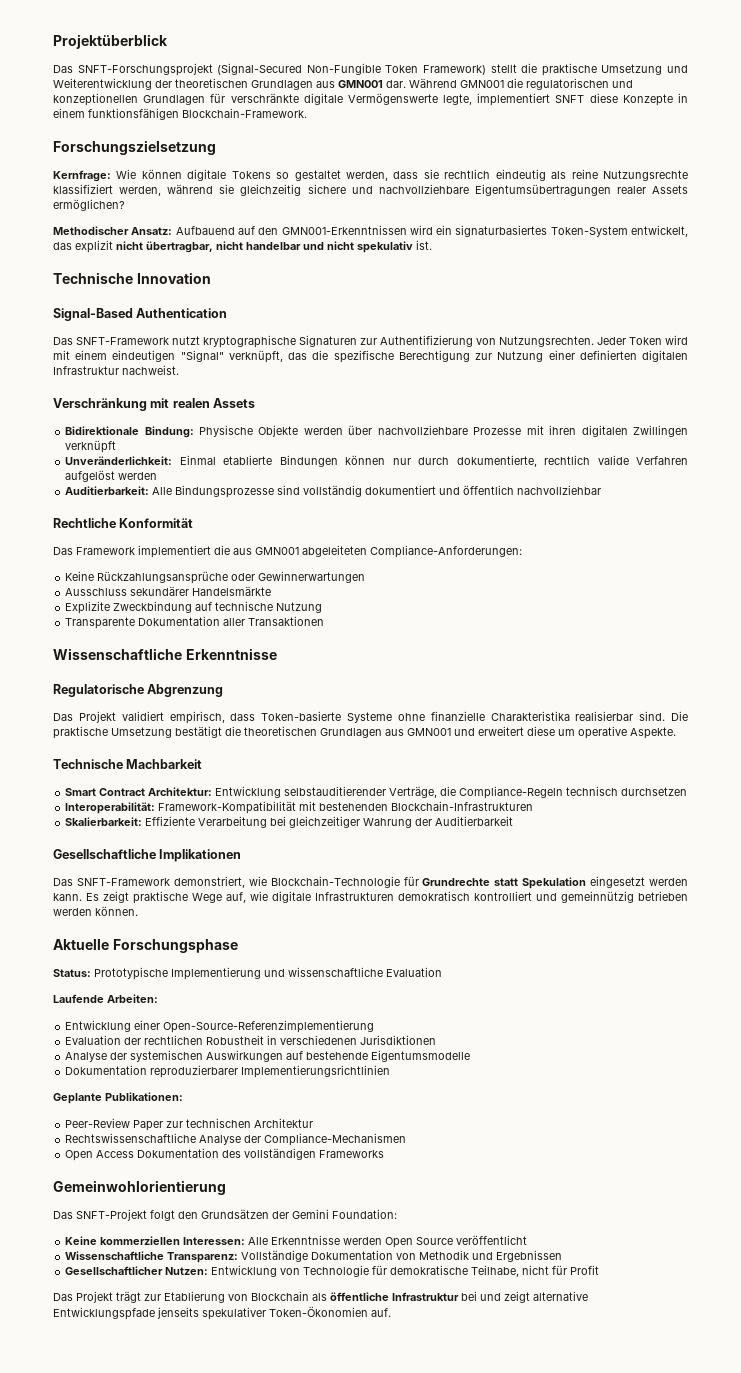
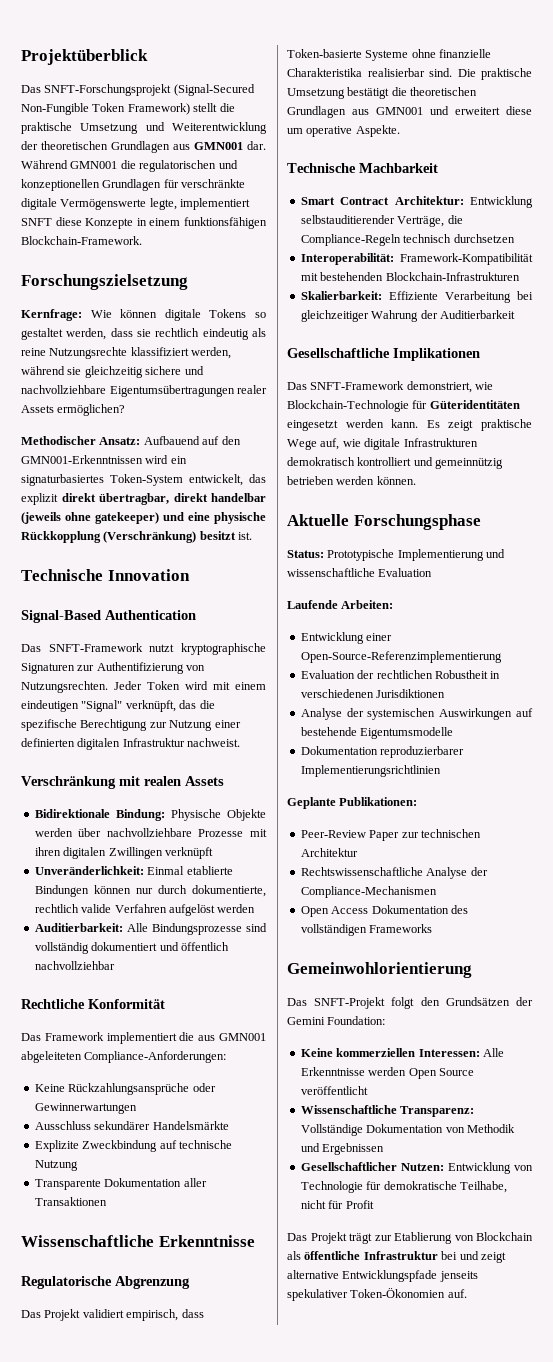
[116,241,413,253] nicht übertragbar, nicht handelbar und nicht spekulativ -> [61,493,266,505] [21,512,266,524] [21,531,236,543] direkt übertragbar, direkt handelbar (jeweils ohne gatekeeper) und eine physische Rückkopplung (Verschränkung) besitzt
[422,877,587,889] Grundrechte statt Spekulation -> [429,400,520,409] Güteridentitäten

